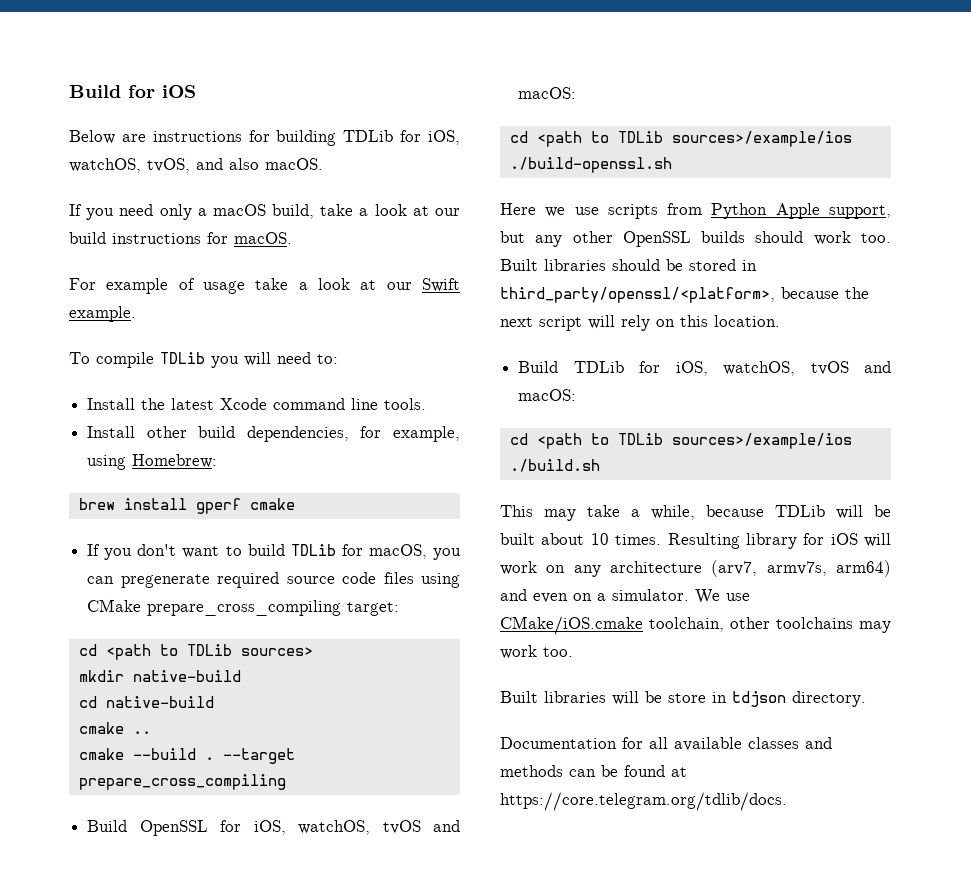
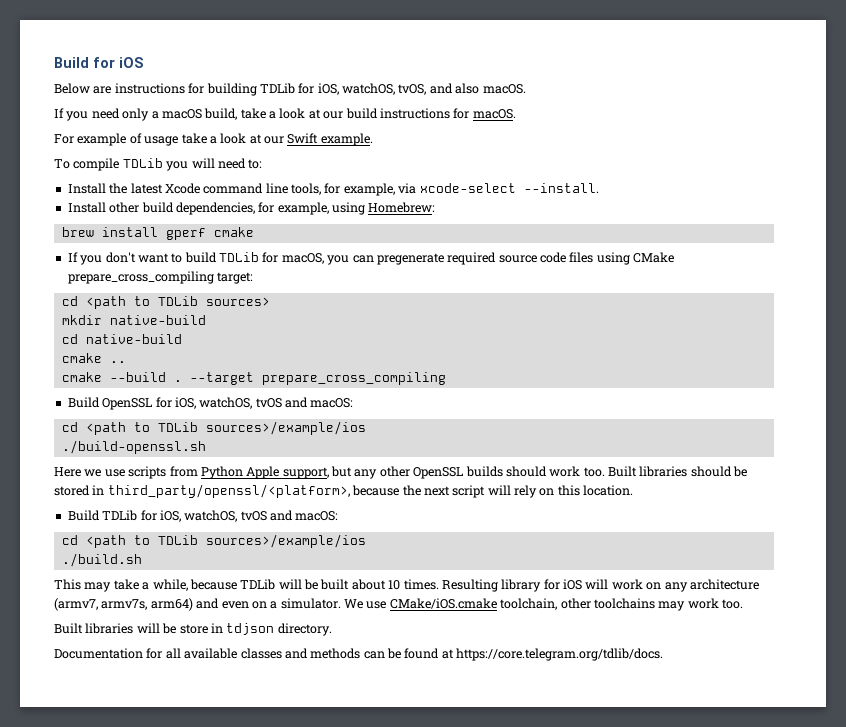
[384,398,427,410] tools. -> [291,183,599,196] tools, for example, via xcode-select --install.
[711,560,758,577] (arv7, -> [54,598,98,611] (armv7,

